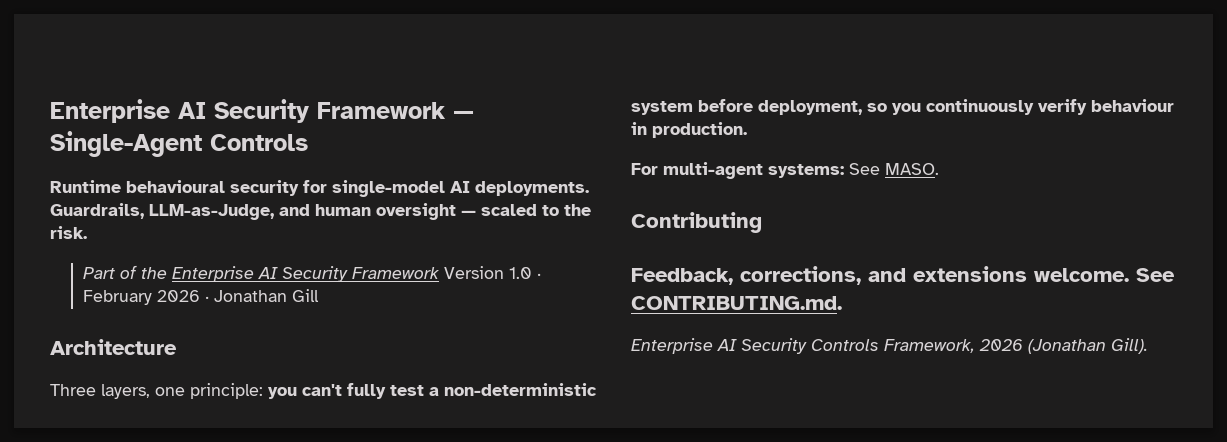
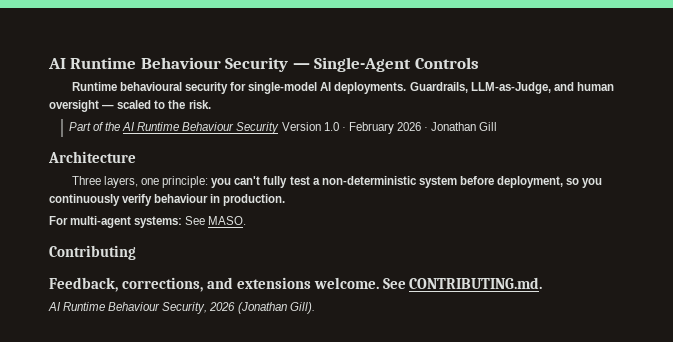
[50,99,446,123] Enterprise AI Security Framework -> [48,57,289,72] AI Runtime Behaviour Security
[171,266,439,282] Enterprise AI Security Framework -> [122,122,280,134] AI Runtime Behaviour Security
[631,338,975,354] Enterprise AI Security Controls Framework, -> [48,302,208,314] AI Runtime Behaviour Security,

